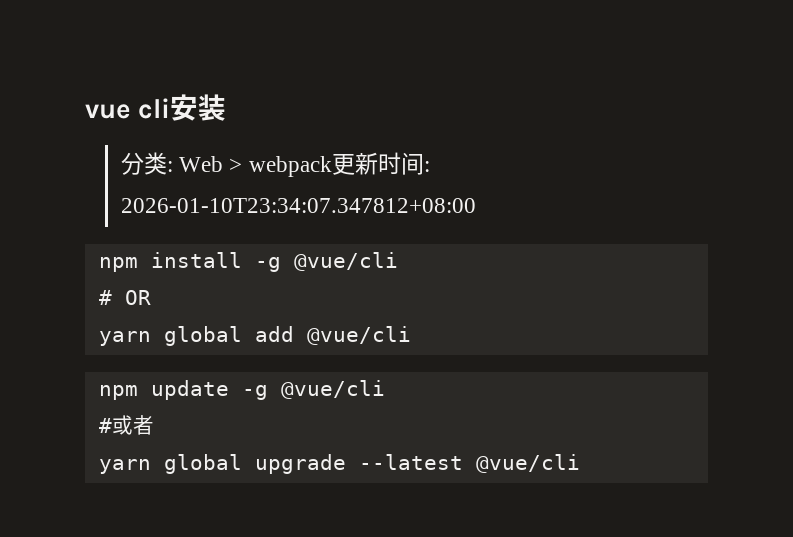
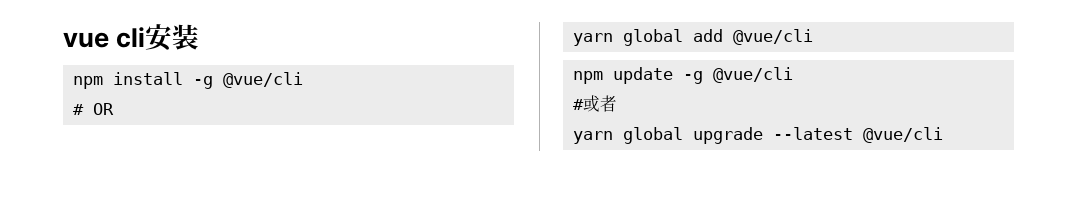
[121,152,430,177] [121,198,477,213] // 分类: Web > webpack更新时间: 2026-01-10T23:34:07.347812+08:00 -> (200, 37) none

